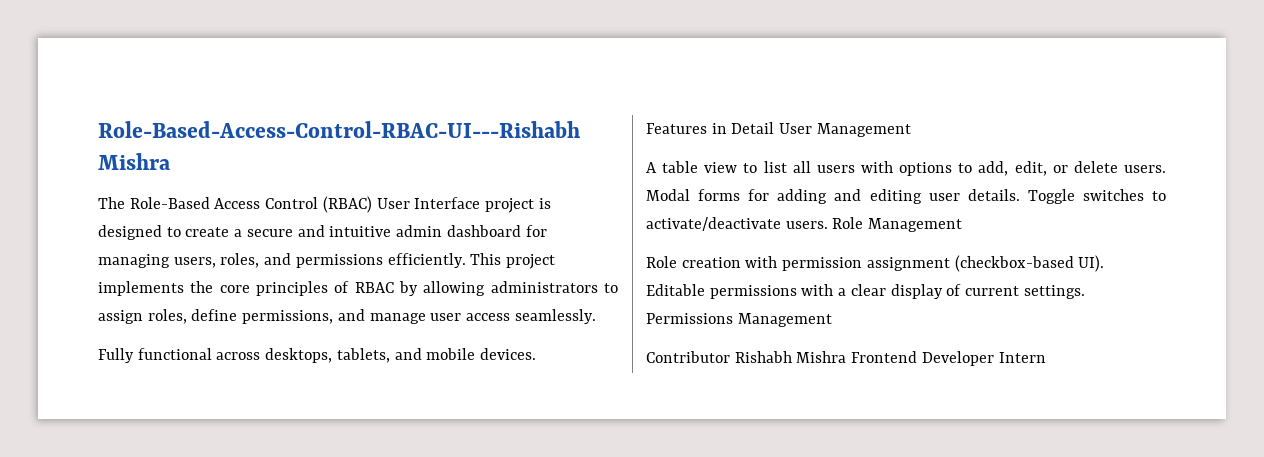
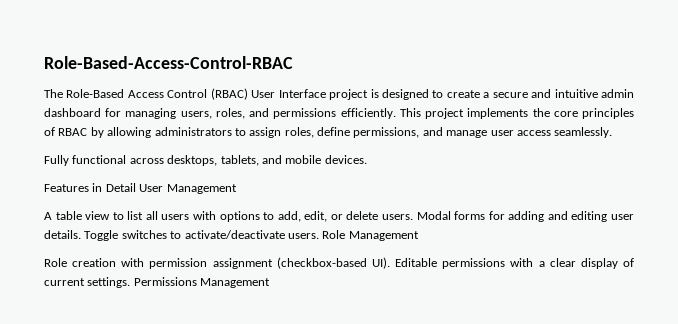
[98,121,580,138] [98,153,171,170] Role-Based-Access-Control-RBAC-UI---Rishabh Mishra -> [44,56,293,69] Role-Based-Access-Control-RBAC
[646,351,1046,366] // Contributor Rishabh Mishra Frontend Developer Intern -> (271, 283) none

